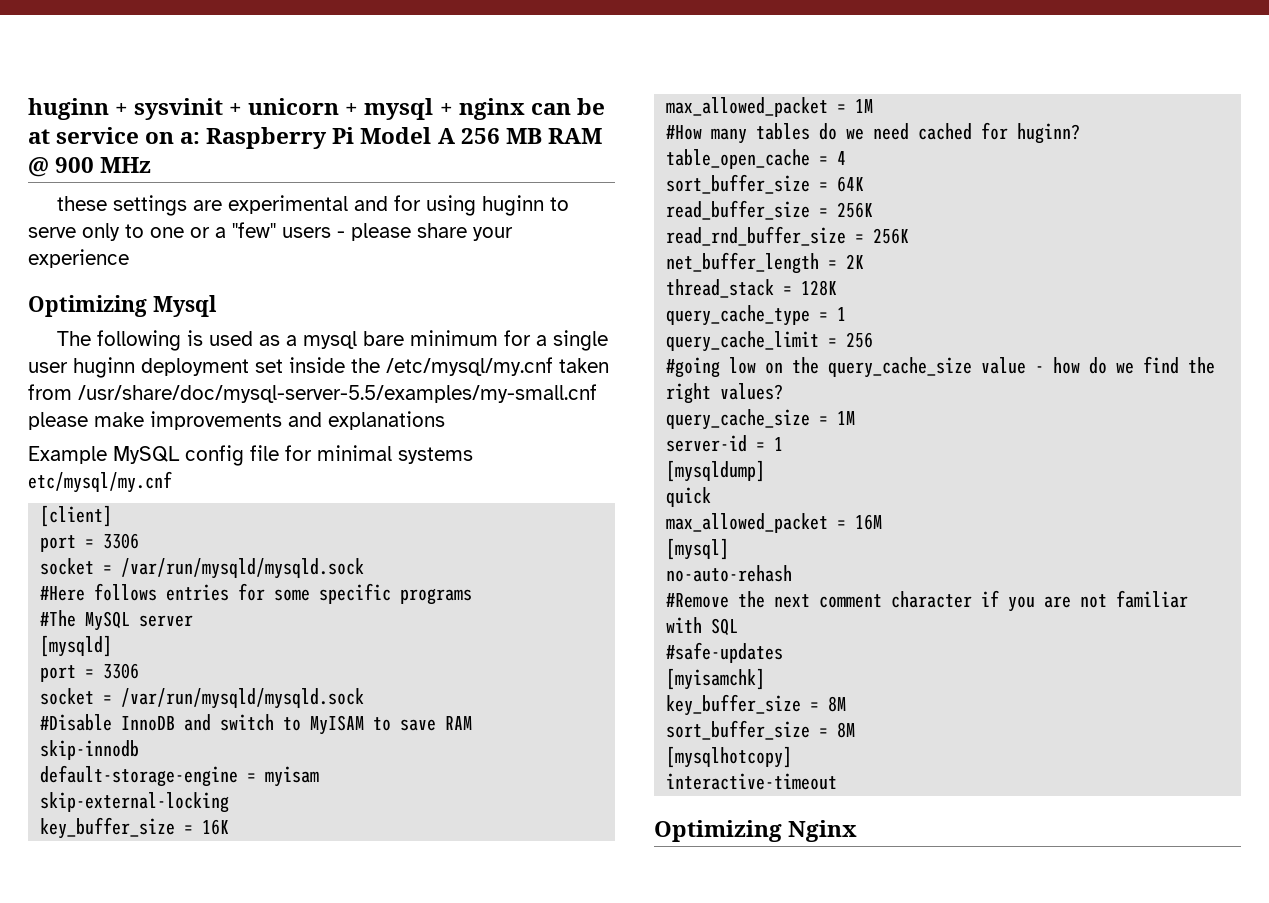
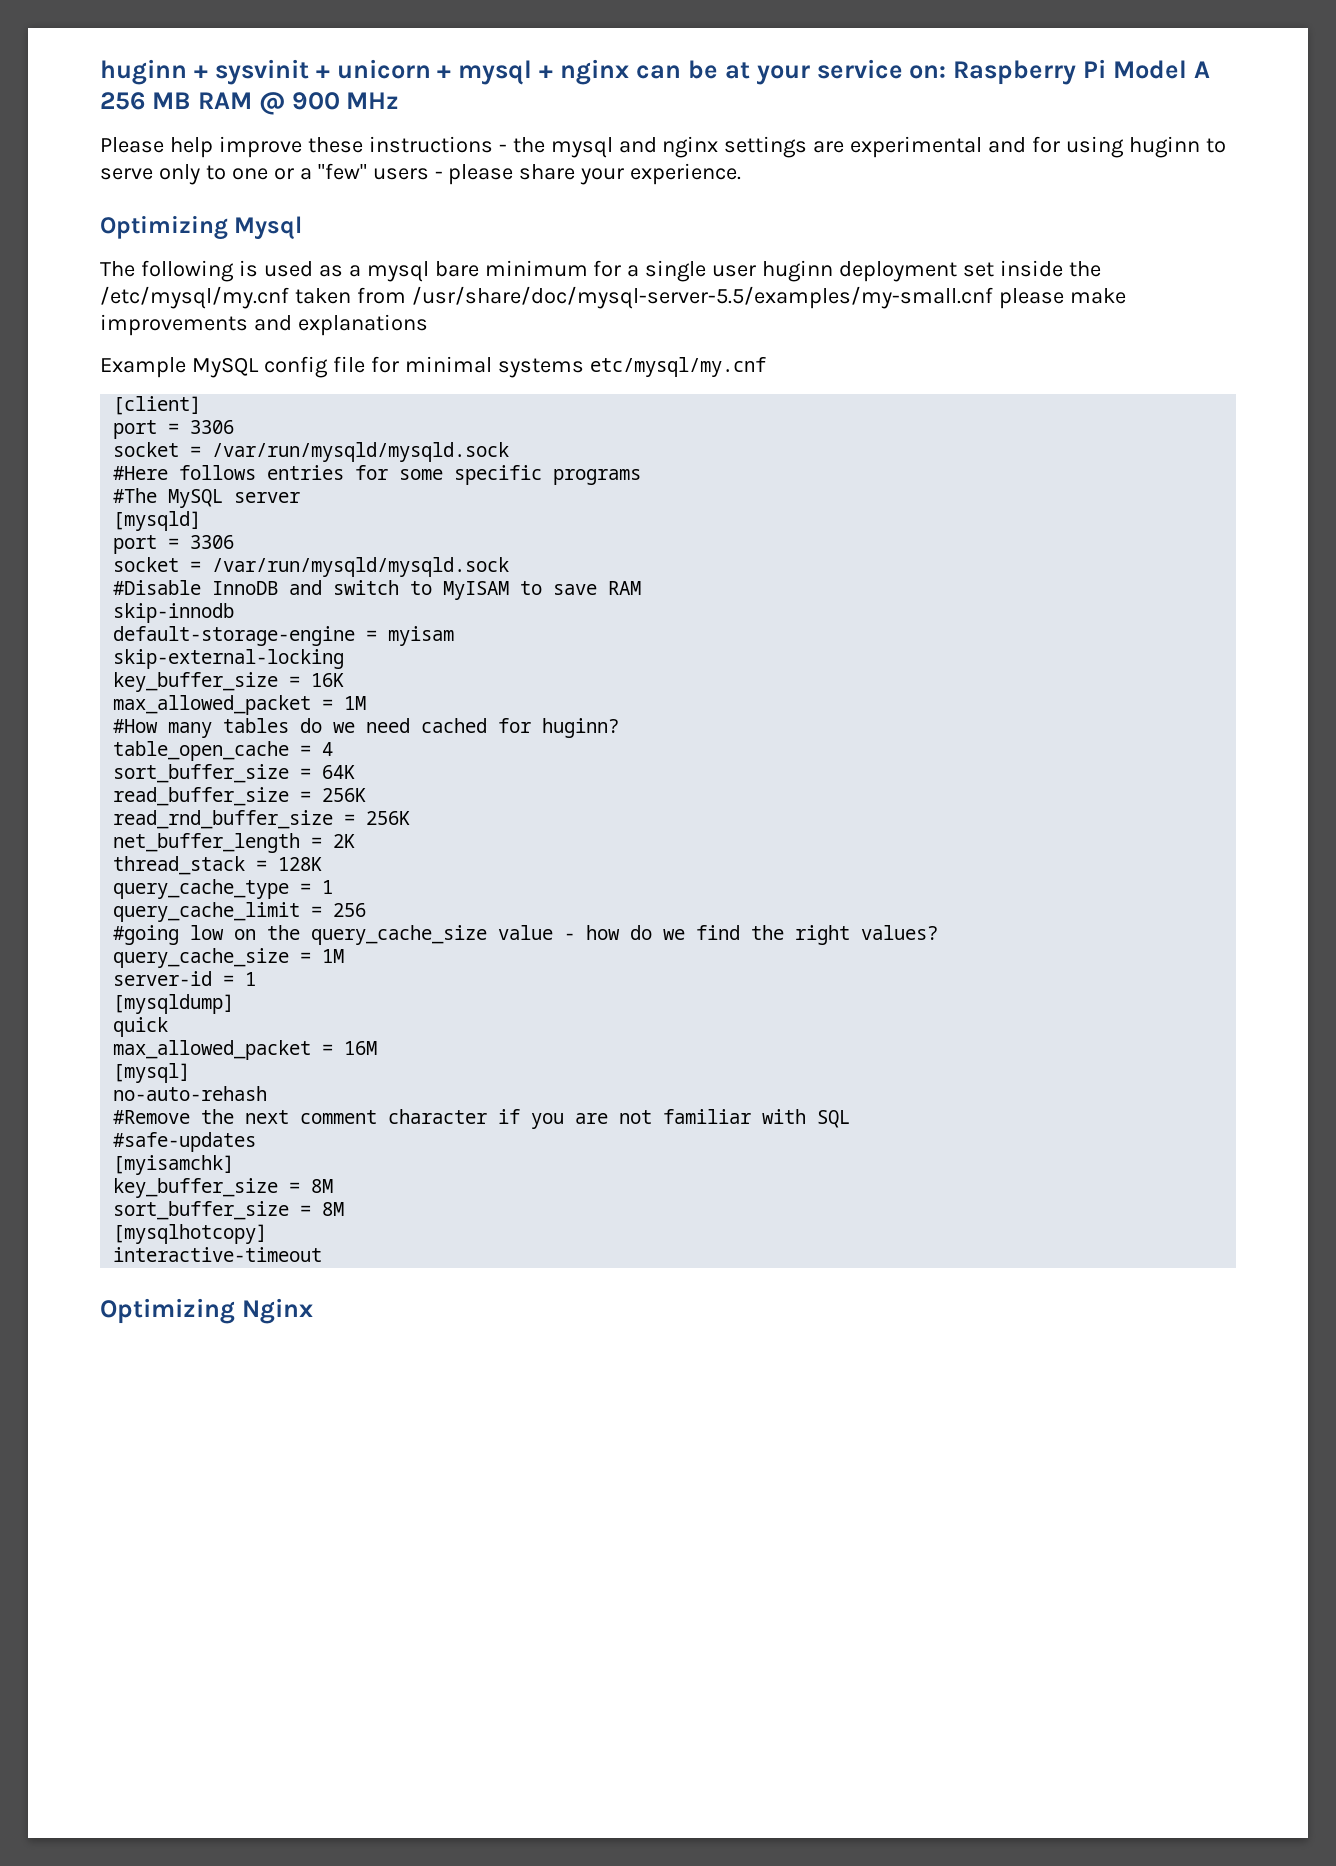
[56,127,201,144] service on a: -> [756,59,947,85] your service on:
[57,196,108,211] these -> [100,136,719,158] Please help improve these instructions - the mysql and nginx
[28,249,129,268] experience -> [630,163,742,185] experience.

